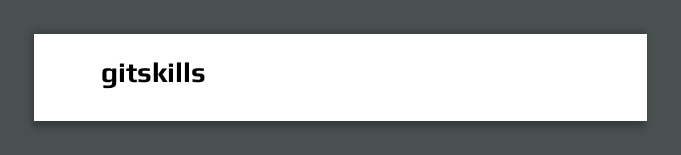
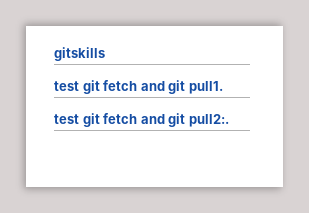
(206, 75) none -> [54,80,223,94] [54,113,229,127] // test git fetch and git pull1. // test git fetch and git pull2:.

